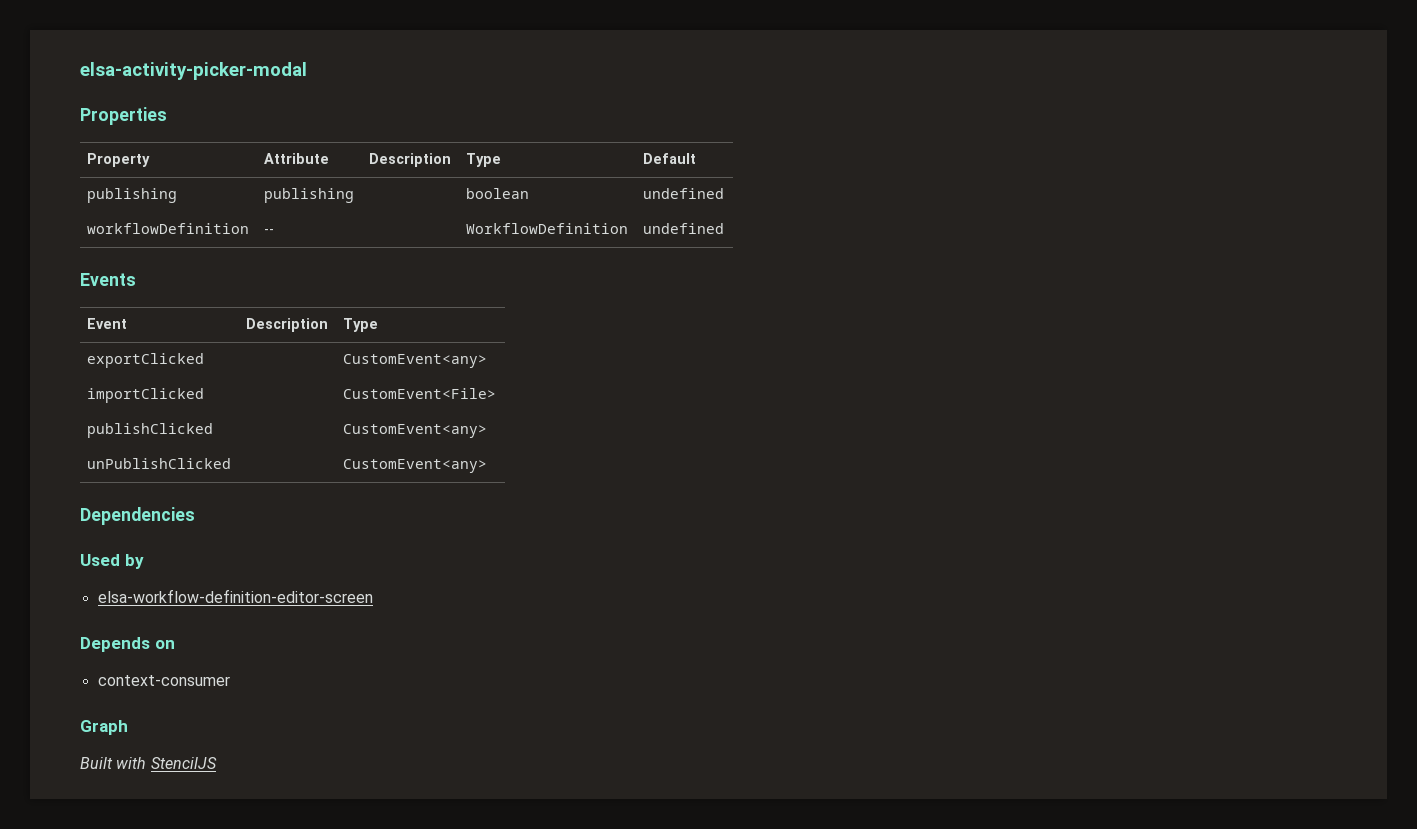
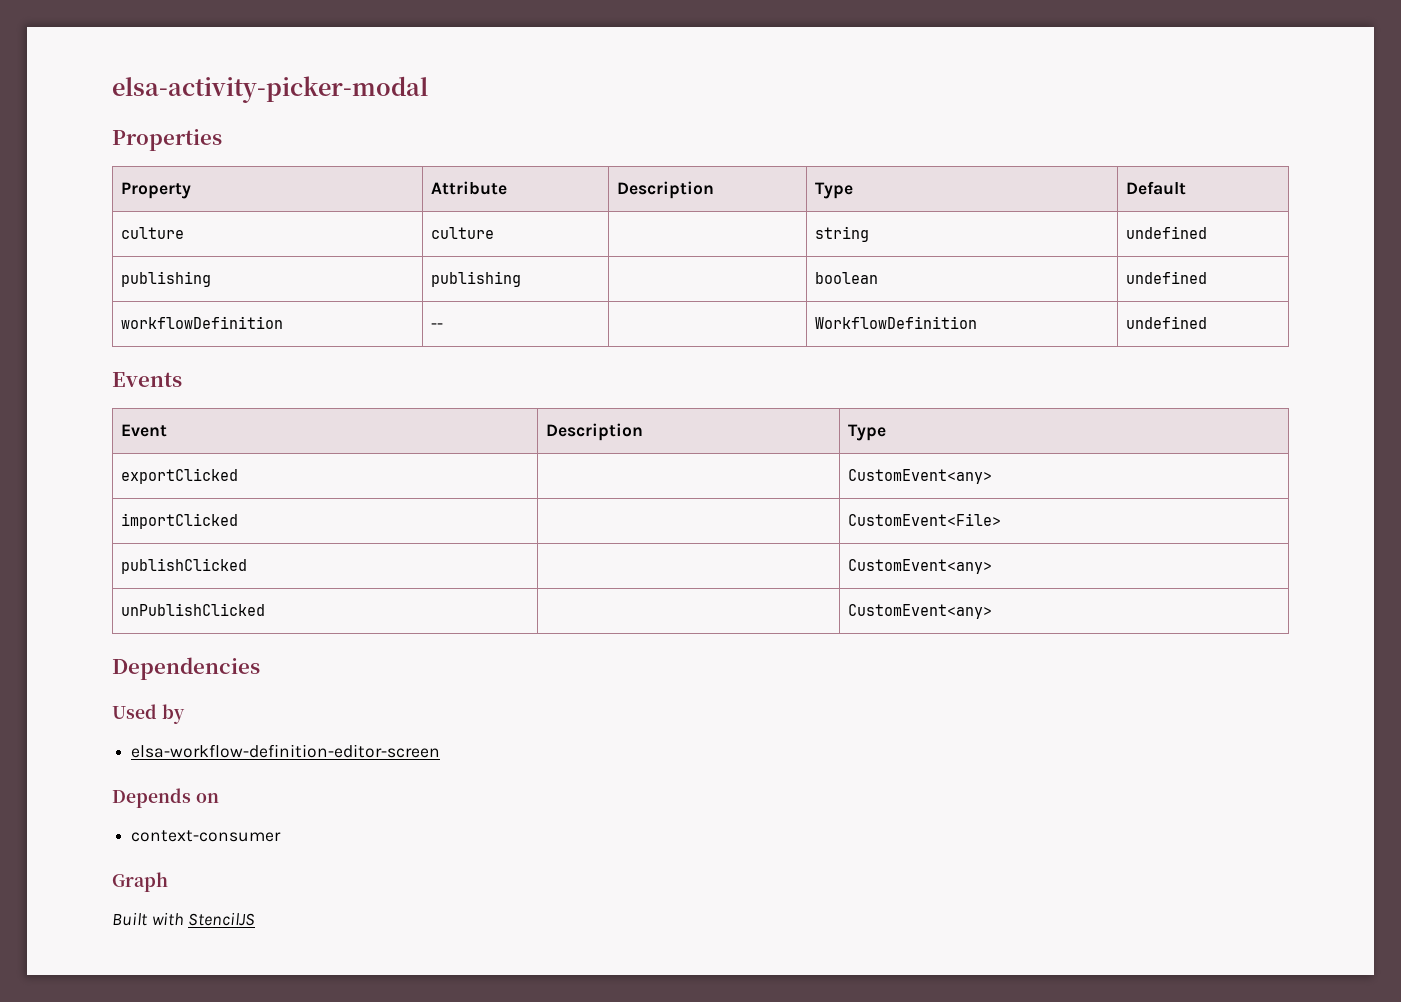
(697, 158) none -> [120,227,184,239] [430,227,494,239] [814,226,869,242] [1125,226,1207,239] // culture | culture | | string | undefined

